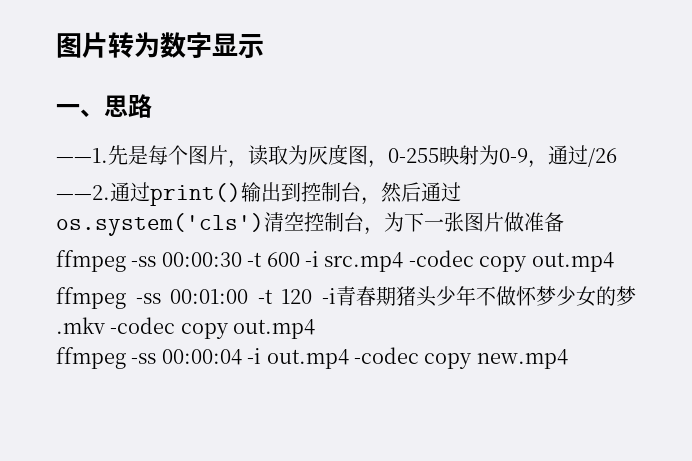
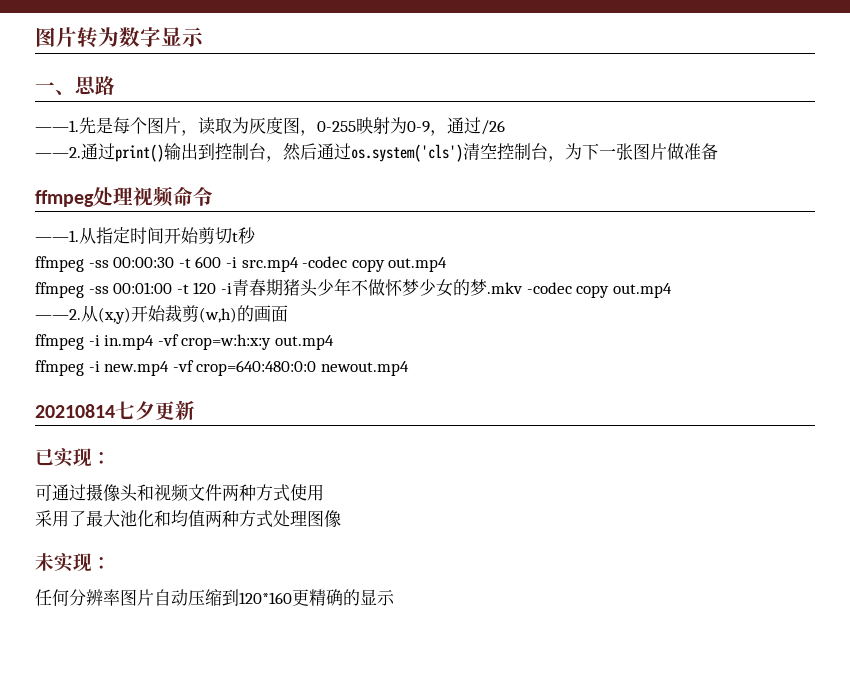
(564, 222) none -> [35,186,213,207] [35,227,256,244] // ffmpeg处理视频命令 // ——1.从指定时间开始剪切t秒
[56,347,568,369] ffmpeg -ss 00:00:04 -i out.mp4 -codec copy new.mp4 -> [35,305,288,324] [35,334,334,350] [35,360,409,376] [35,400,195,420] [35,448,111,467] [35,484,324,502] [35,510,341,528] [35,553,111,572] [35,589,395,606] ——2.从(x,y)开始裁剪(w,h)的画面 // ffmpeg -i in.mp4 -vf crop=w:h:x:y out.mp4 // ffmpeg -i new.mp4 -vf crop=640:480:0:0 newout.mp4 // 20210814七夕更新 // 已实现： // 可通过摄像头和视频文件两种方式使用 // 采用了最大池化和均值两种方式处理图像 // 未实现： // 任何分辨率图片自动压缩到120*160更精确的显示

